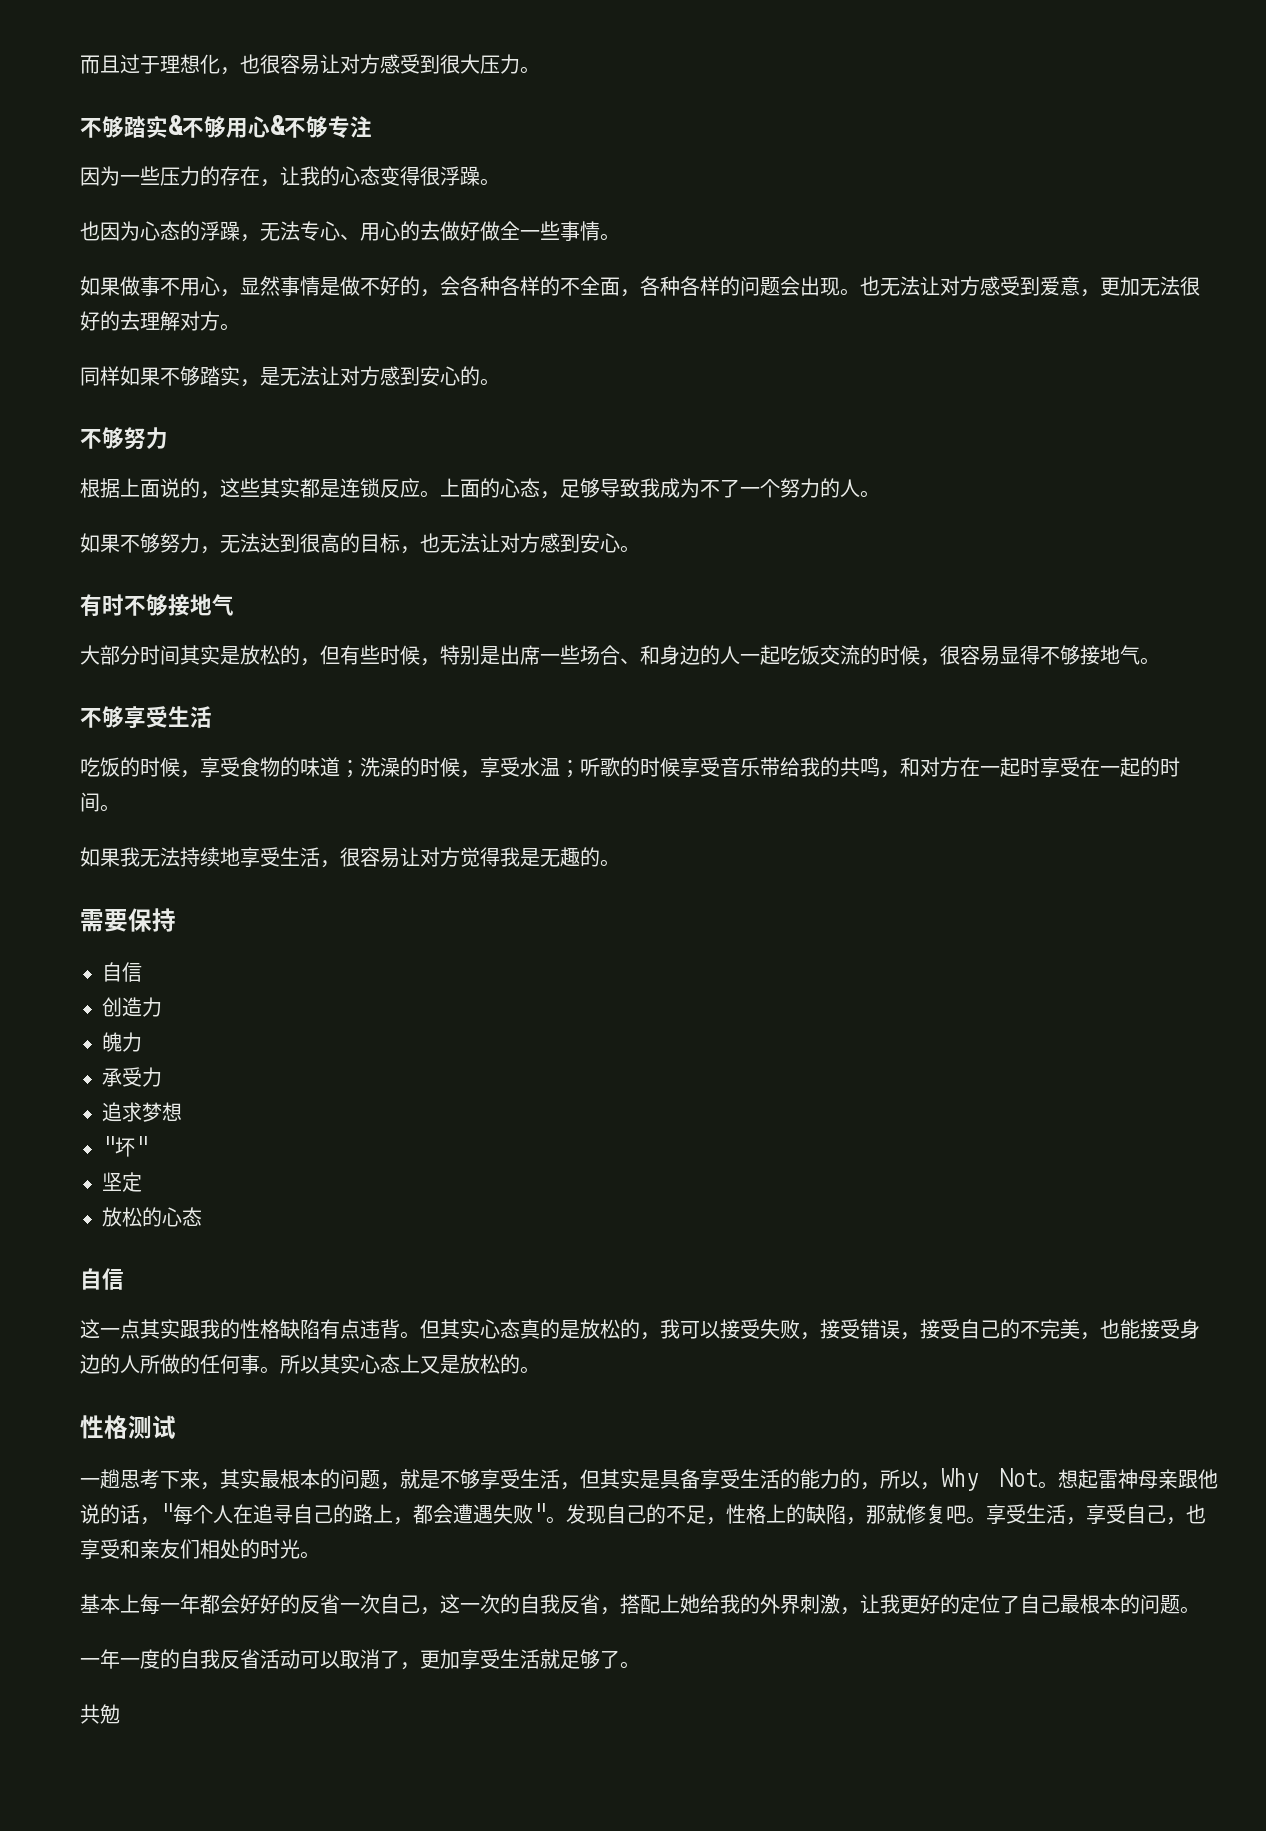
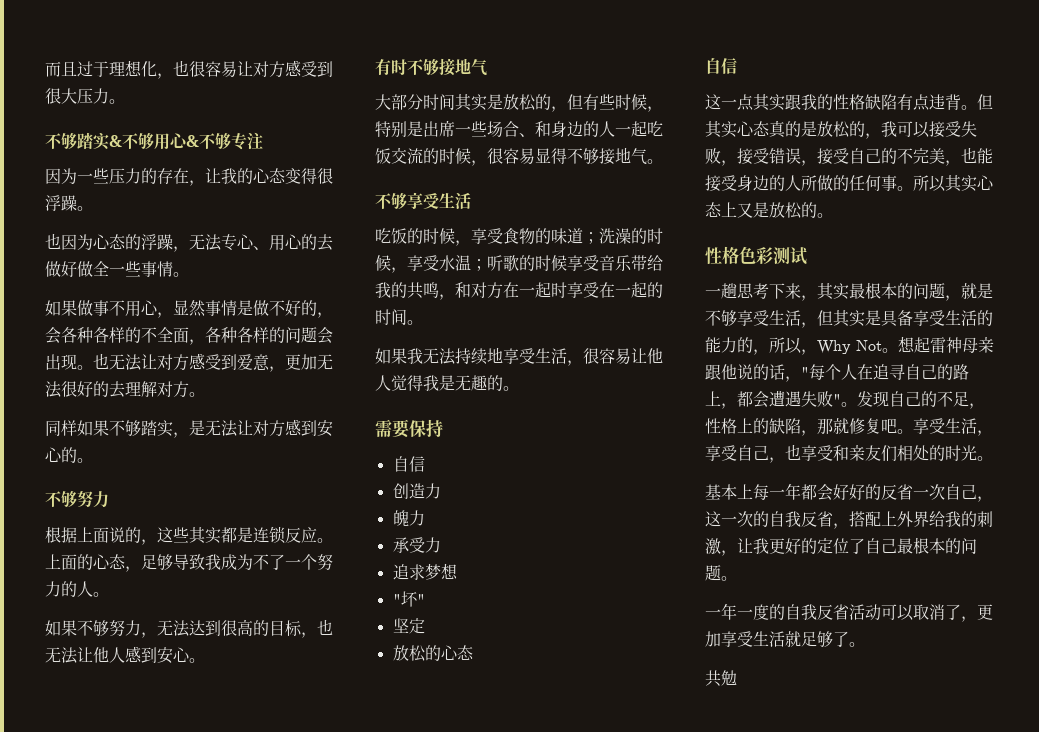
[500,533,540,553] 对方 -> [93,647,125,663] 他人
[420,847,460,867] 对方 -> [647,348,663,364] [375,375,391,391] 他人
(128, 1427) none -> [739,246,773,264] 色彩
[680,1594,800,1614] 她给我的外界 -> [897,511,977,527] 外界给我的

